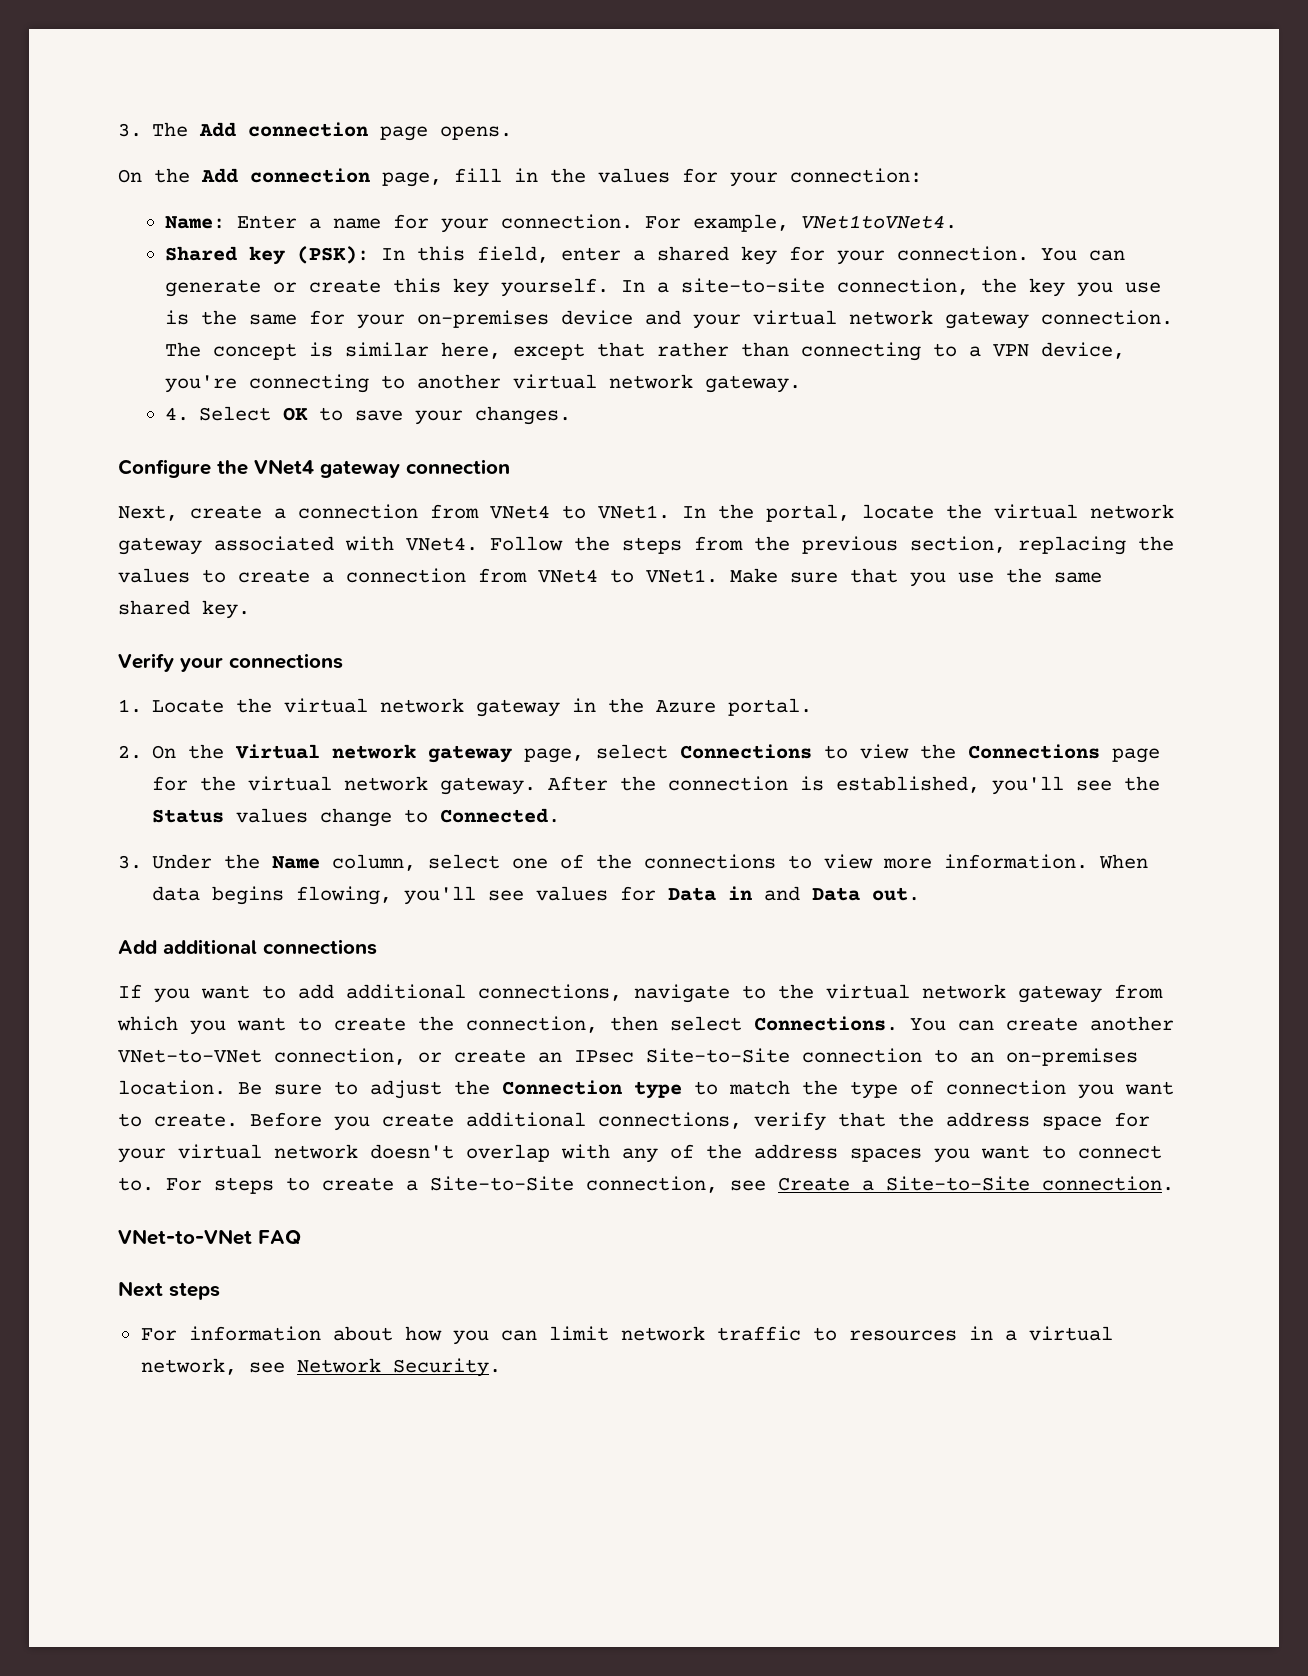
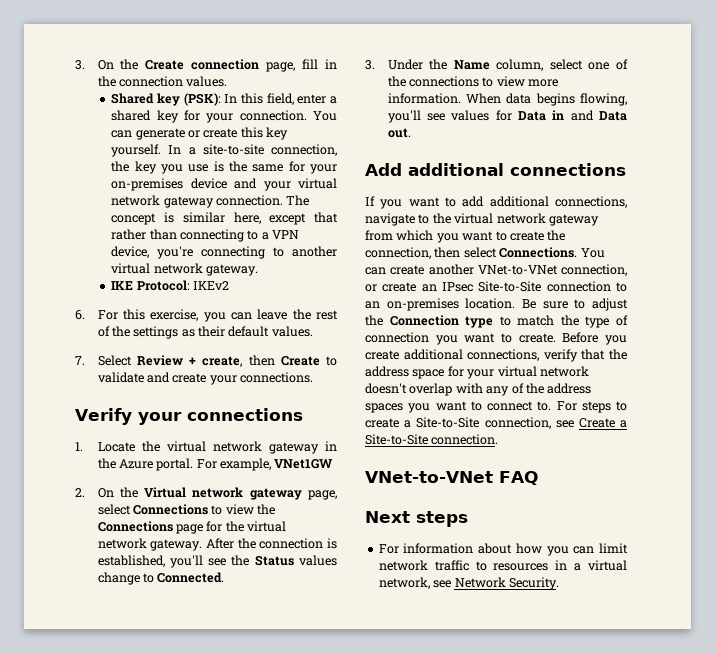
[118,122,513,141] [118,168,238,183] 3. The Add connection page opens. // On the Add -> [75,59,185,70] 3. On the Create
[598,168,922,187] [165,214,958,233] values for your connection: // Name: Enter a name for your connection. For example, VNet1toVNet4. -> [118,76,228,87] connection values.
[165,406,572,425] [118,459,510,478] [118,504,1174,522] [118,536,1174,555] [118,568,1102,587] [118,600,250,619] 4. Select OK to save your changes. // Configure the VNet4 gateway connection // Next, create a connection from VNet4 to VNet1. In the portal, locate the virtual network gateway associated with VNet4. Follow the steps from the previous section, replacing the values to create a connection from VNet4 to VNet1. Make sure that you use the same shared key. -> [111,280,230,291] [75,309,338,322] [97,326,313,339] [75,355,337,367] [97,372,314,385] IKE Protocol: IKEv2 // 6. For this exercise, you can leave the rest of the settings as their default values. // 7. Select Review + create, then Create to validate and create your connections.
(813, 707) none -> [196,458,334,471] For example, VNet1GW

